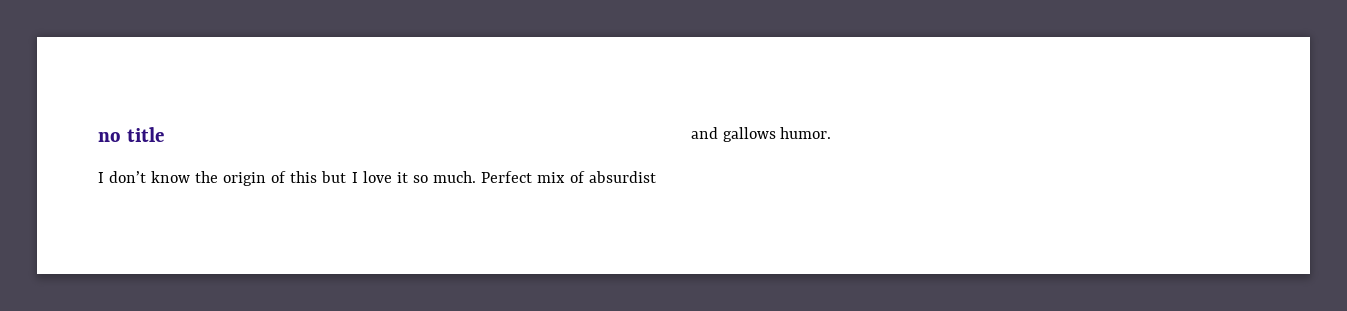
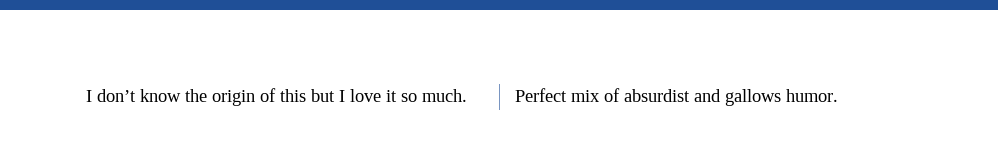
[98,127,164,142] no title // -> (86, 96) none

